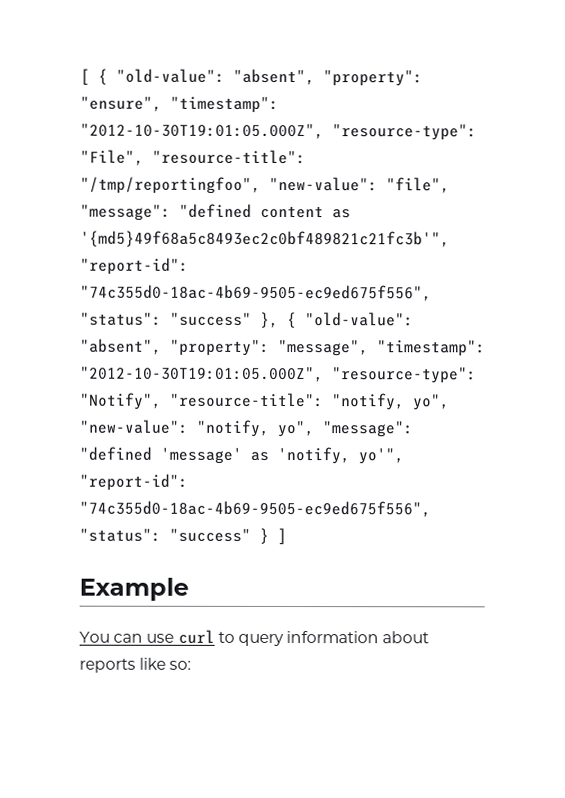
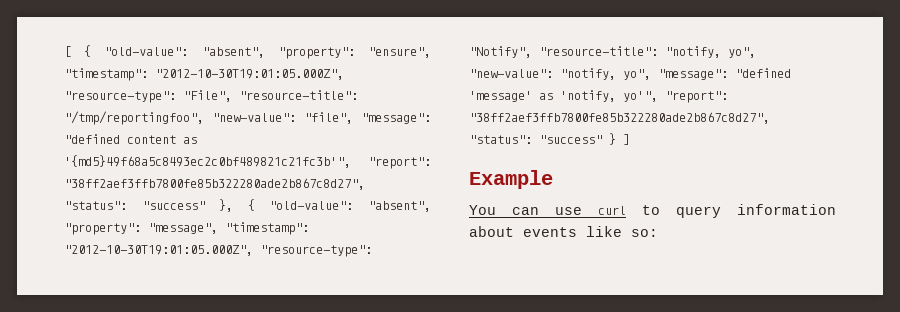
[80,257,189,275] [80,284,432,302] "report-id": "74c355d0-18ac-4b69-9505-ec9ed675f556", -> [368,157,431,169] [64,178,365,190] "report": "38ff2aef3ffb7800fe85b322280ade2b867c8d27",
[79,473,188,491] [79,500,431,518] "report-id": "74c355d0-18ac-4b69-9505-ec9ed675f556", -> [665,91,728,103] [469,112,770,124] "report": "38ff2aef3ffb7800fe85b322280ade2b867c8d27",
[79,658,136,673] reports -> [523,227,577,237] events

